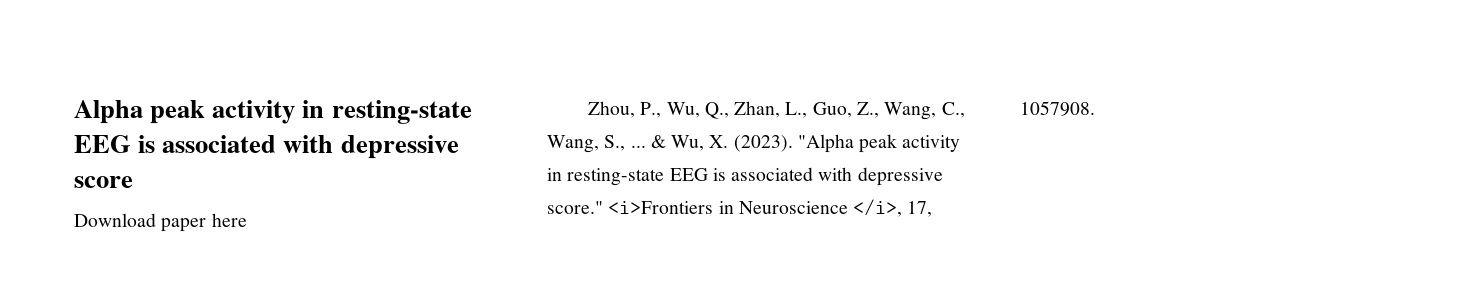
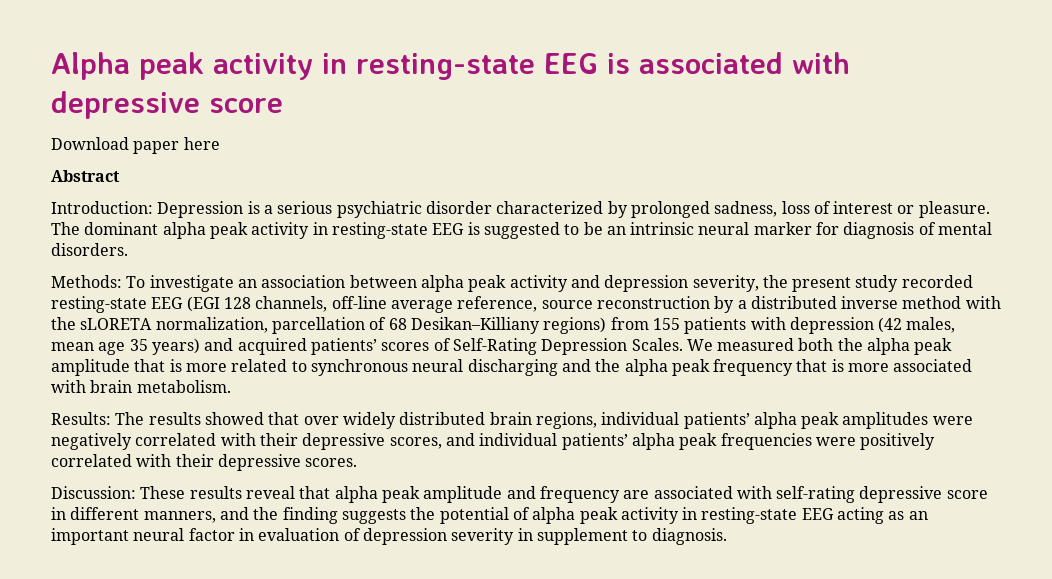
[588,101,965,120] [547,134,961,153] [547,167,943,186] [547,199,933,217] [1020,101,1095,116] Zhou, P., Wu, Q., Zhan, L., Guo, Z., Wang, C., Wang, S., ... & Wu, X. (2023). "Alpha peak activity in resting-state EEG is associated with depressive score." <i>Frontiers in Neuroscience </i>, 17, 1057908. -> [51,170,120,182] [51,201,990,218] [51,222,993,239] [51,243,128,256] [51,275,973,292] [51,296,1001,313] [51,317,956,334] [51,338,953,355] [51,359,973,376] [51,380,231,393] [51,412,973,429] [51,433,936,450] [51,454,358,471] [51,486,988,503] [51,507,928,524] [51,528,727,545] Abstract // Introduction: Depression is a serious psychiatric disorder characterized by prolonged sadness, loss of interest or pleasure. The dominant alpha peak activity in resting-state EEG is suggested to be an intrinsic neural marker for diagnosis of mental disorders. // Methods: To investigate an association between alpha peak activity and depression severity, the present study recorded resting-state EEG (EGI 128 channels, off-line average reference, source reconstruction by a distributed inverse method with the sLORETA normalization, parcellation of 68 Desikan–Killiany regions) from 155 patients with depression (42 males, mean age 35 years) and acquired patients’ scores of Self-Rating Depression Scales. We measured both the alpha peak amplitude that is more related to synchronous neural discharging and the alpha peak frequency that is more associated with brain metabolism. // Results: The results showed that over widely distributed brain regions, individual patients’ alpha peak amplitudes were negatively correlated with their depressive scores, and individual patients’ alpha peak frequencies were positively correlated with their depressive scores. // Discussion: These results reveal that alpha peak amplitude and frequency are associated with self-rating depressive score in different manners, and the finding suggests the potential of alpha peak activity in resting-state EEG acting as an important neural factor in evaluation of depression severity in supplement to diagnosis.

